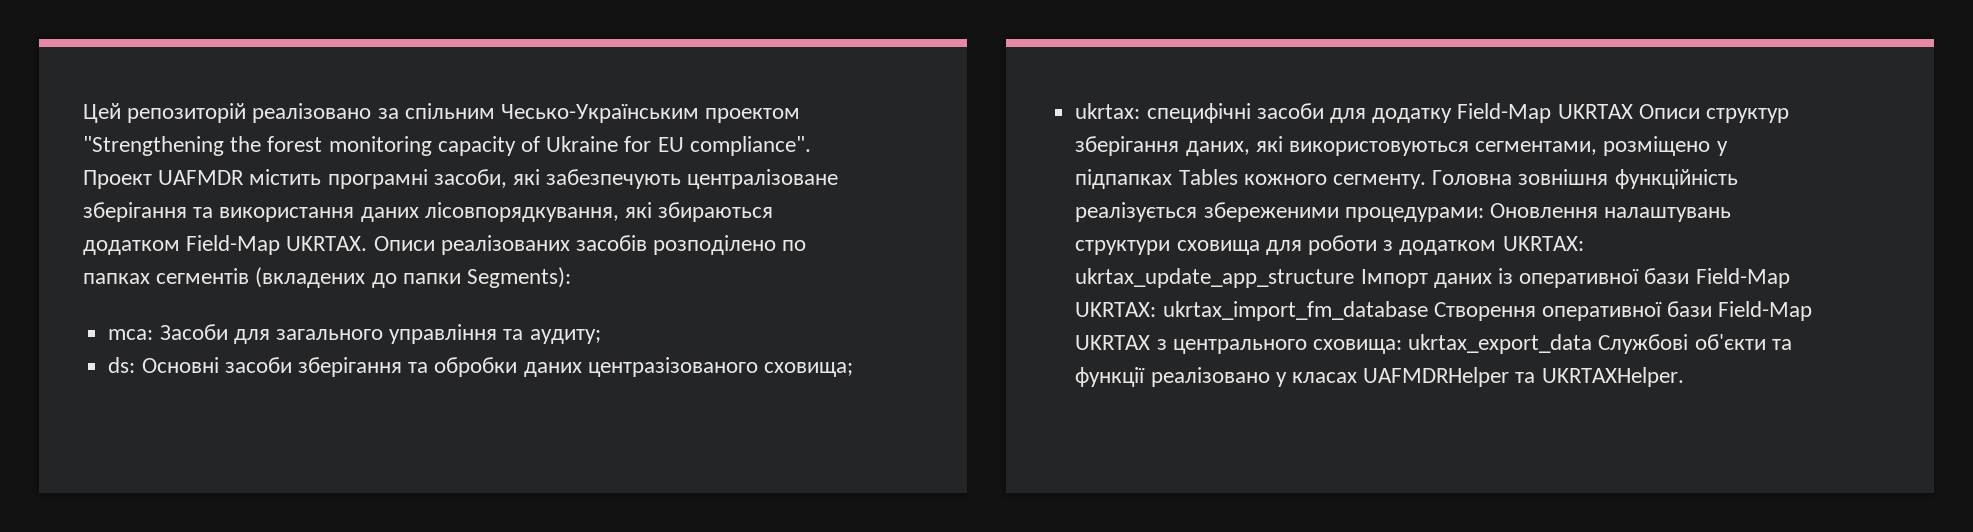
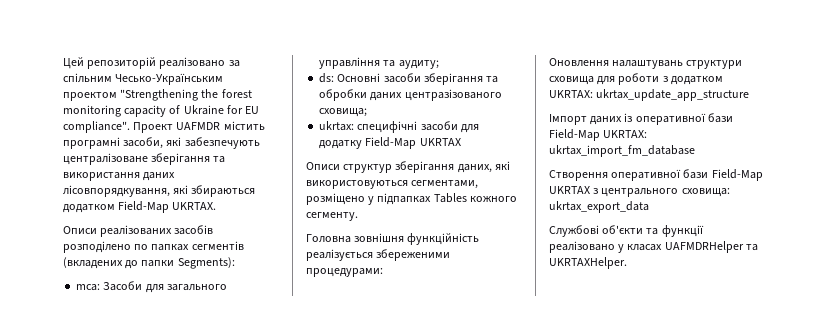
(368, 243) none -> (217, 206) //
(1633, 111) none -> (461, 142) //
(1426, 181) none -> (358, 216) //
(1484, 214) none -> (383, 272) //
(1355, 278) none -> (750, 95) //
(1428, 311) none -> (695, 151) //
(1593, 344) none -> (649, 207) //

